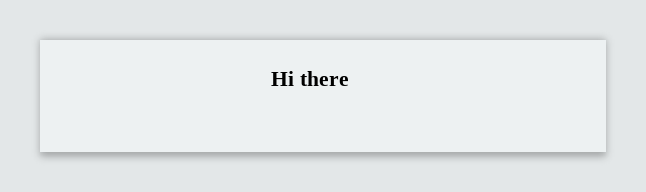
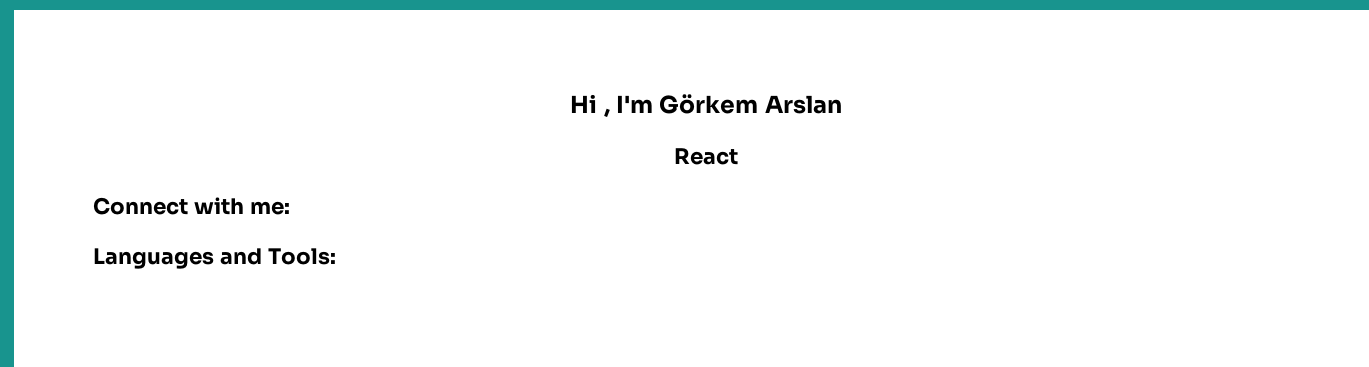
[299,71,349,86] there -> [603,94,842,118] [674,148,738,165] [93,197,290,215] [93,248,336,269] , I'm Görkem Arslan // React // Connect with me: // Languages and Tools:

